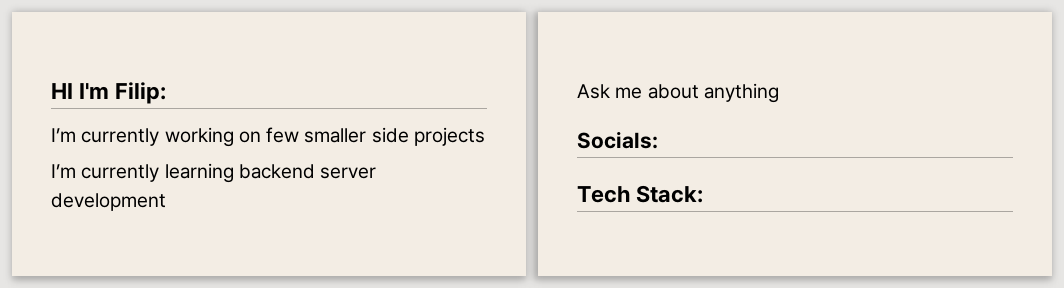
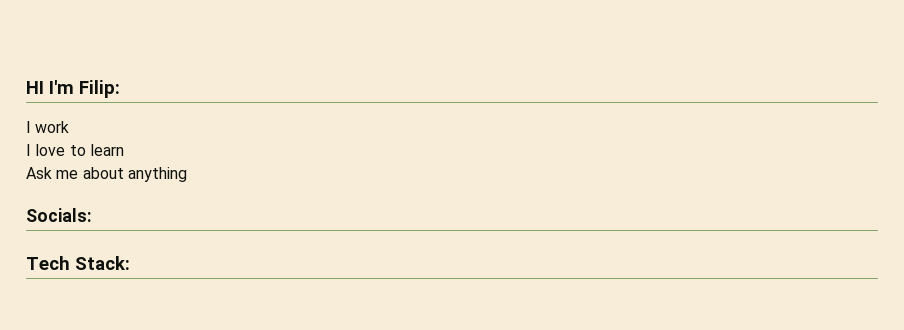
[51,127,485,147] [51,163,377,183] [51,193,166,211] I’m currently working on few smaller side projects // I’m currently learning backend server development -> [26,121,70,133] [26,144,124,156] I work // I love to learn

